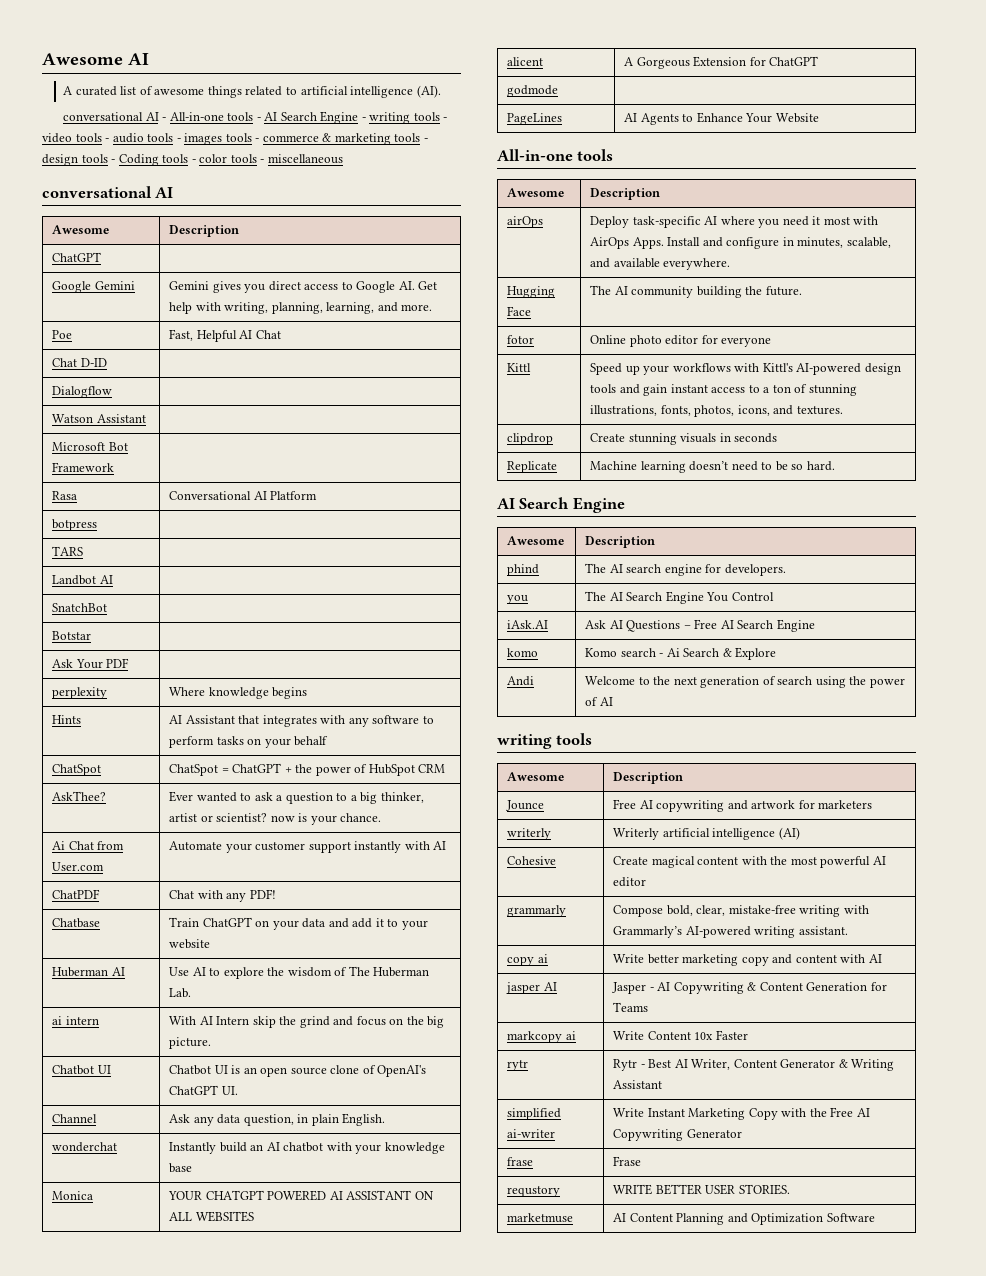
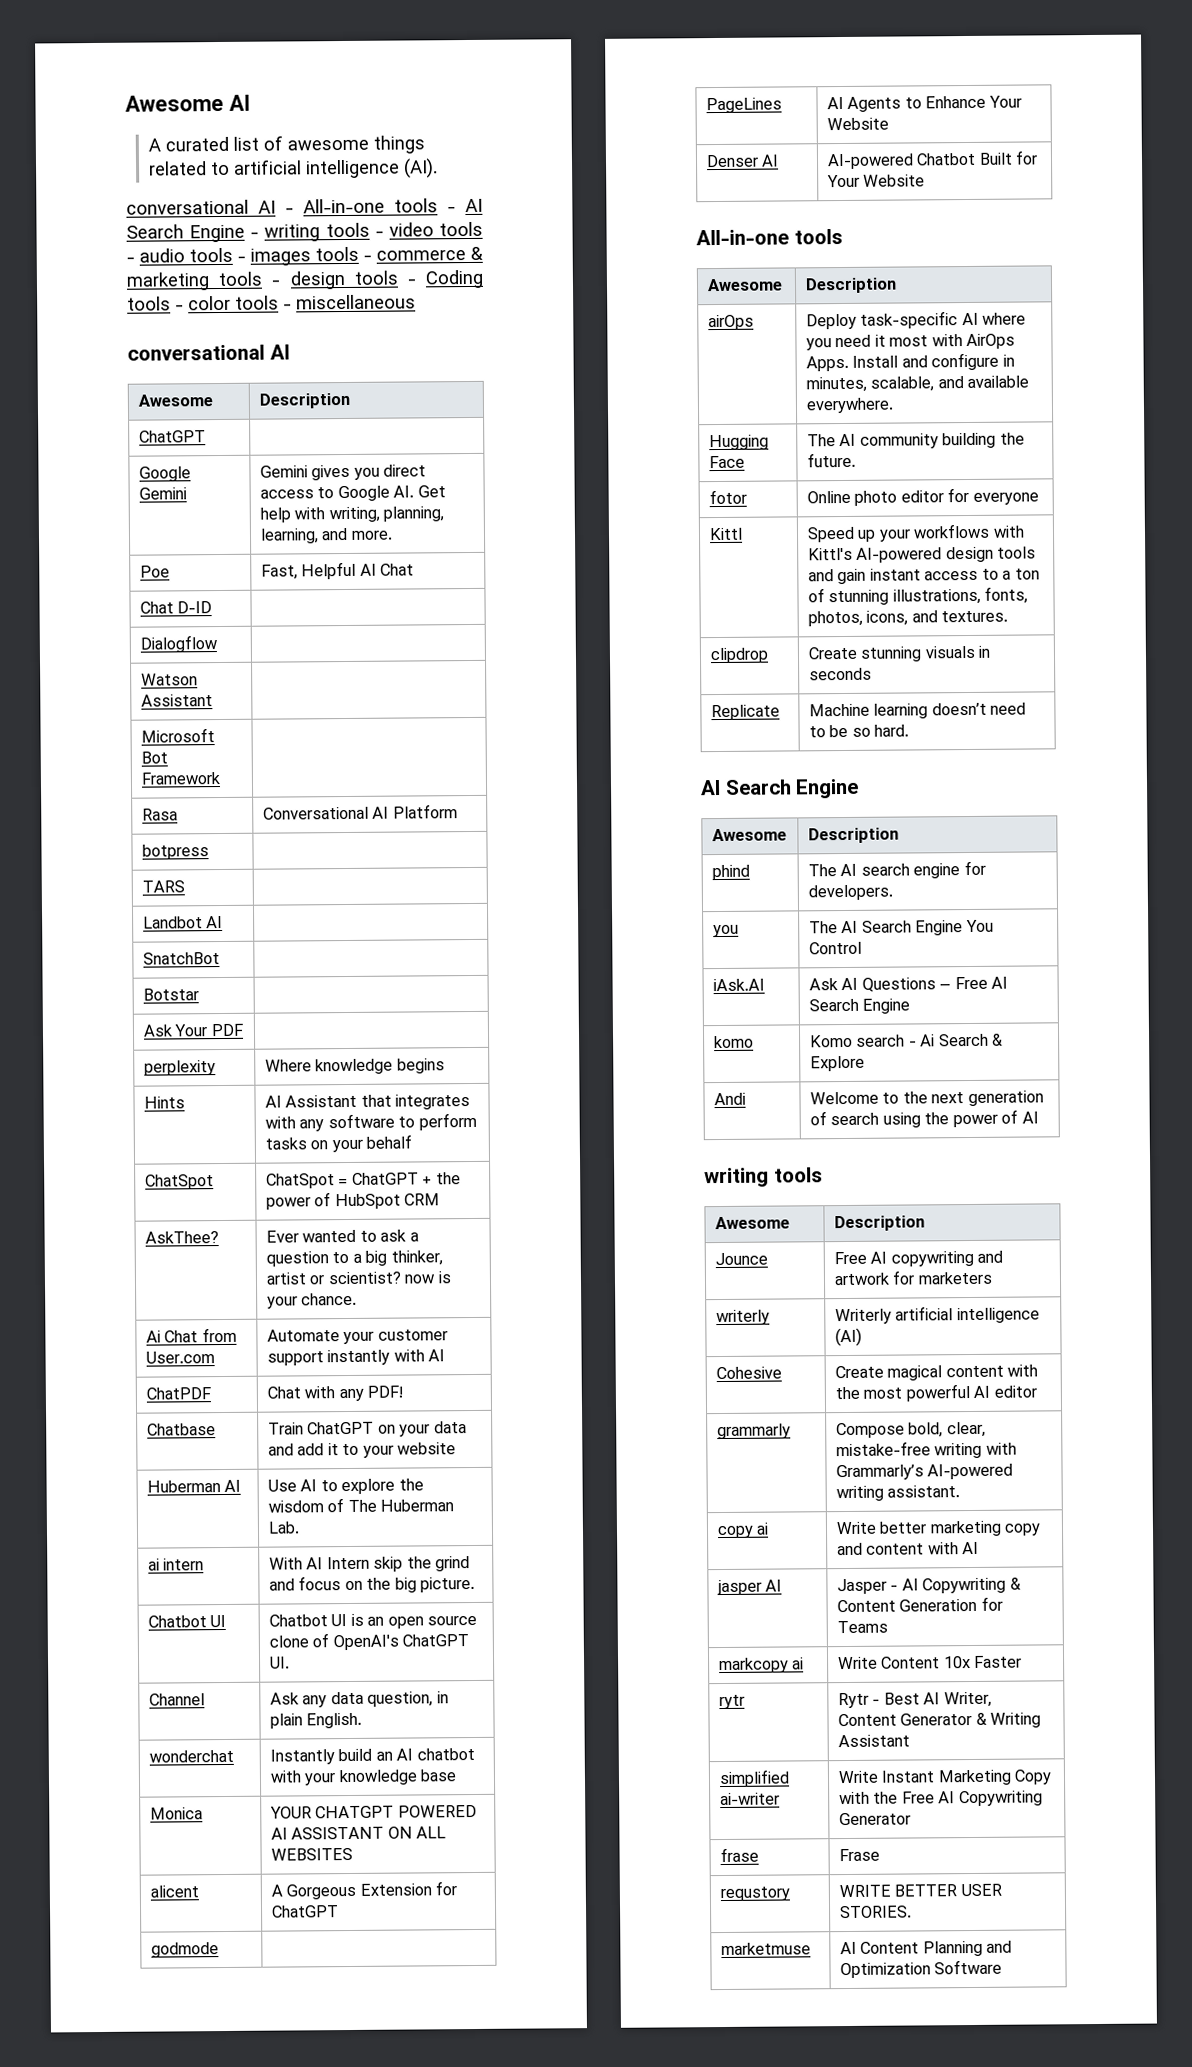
(819, 118) none -> [705,154,780,168] [826,150,1039,170] [826,174,926,188] // Denser AI | AI-powered Chatbot Built for Your Website

